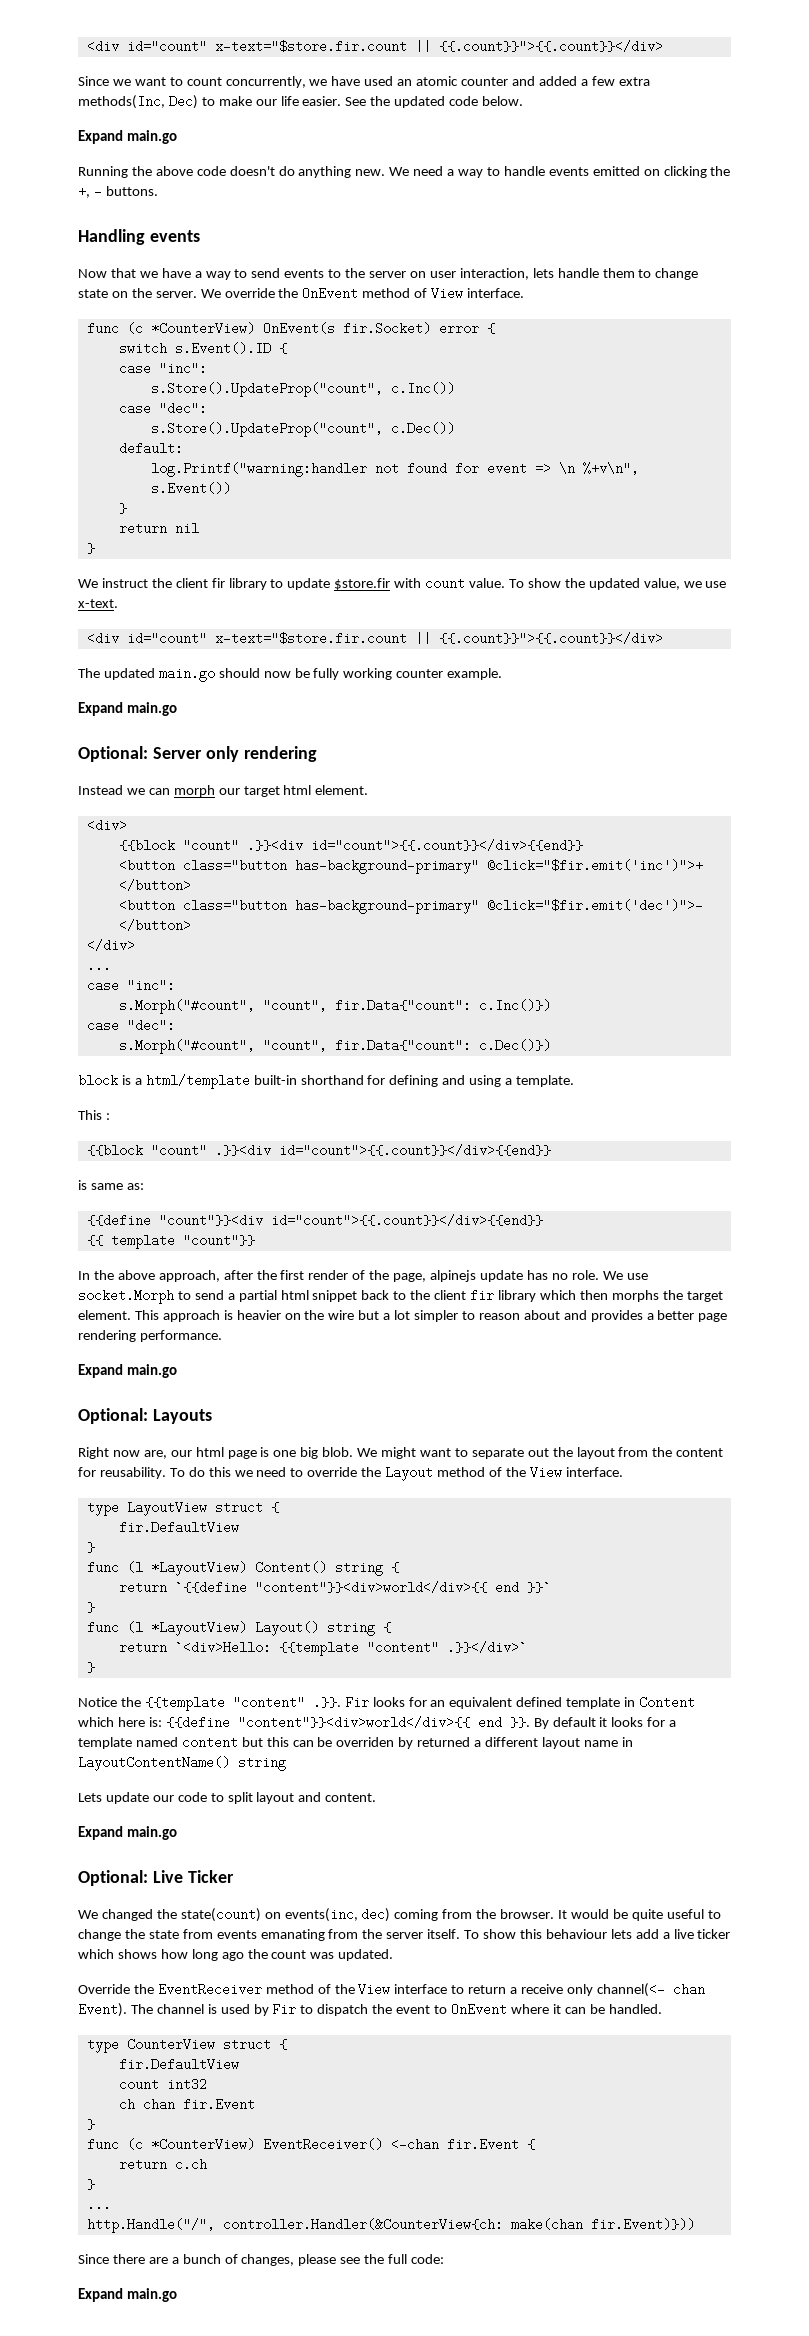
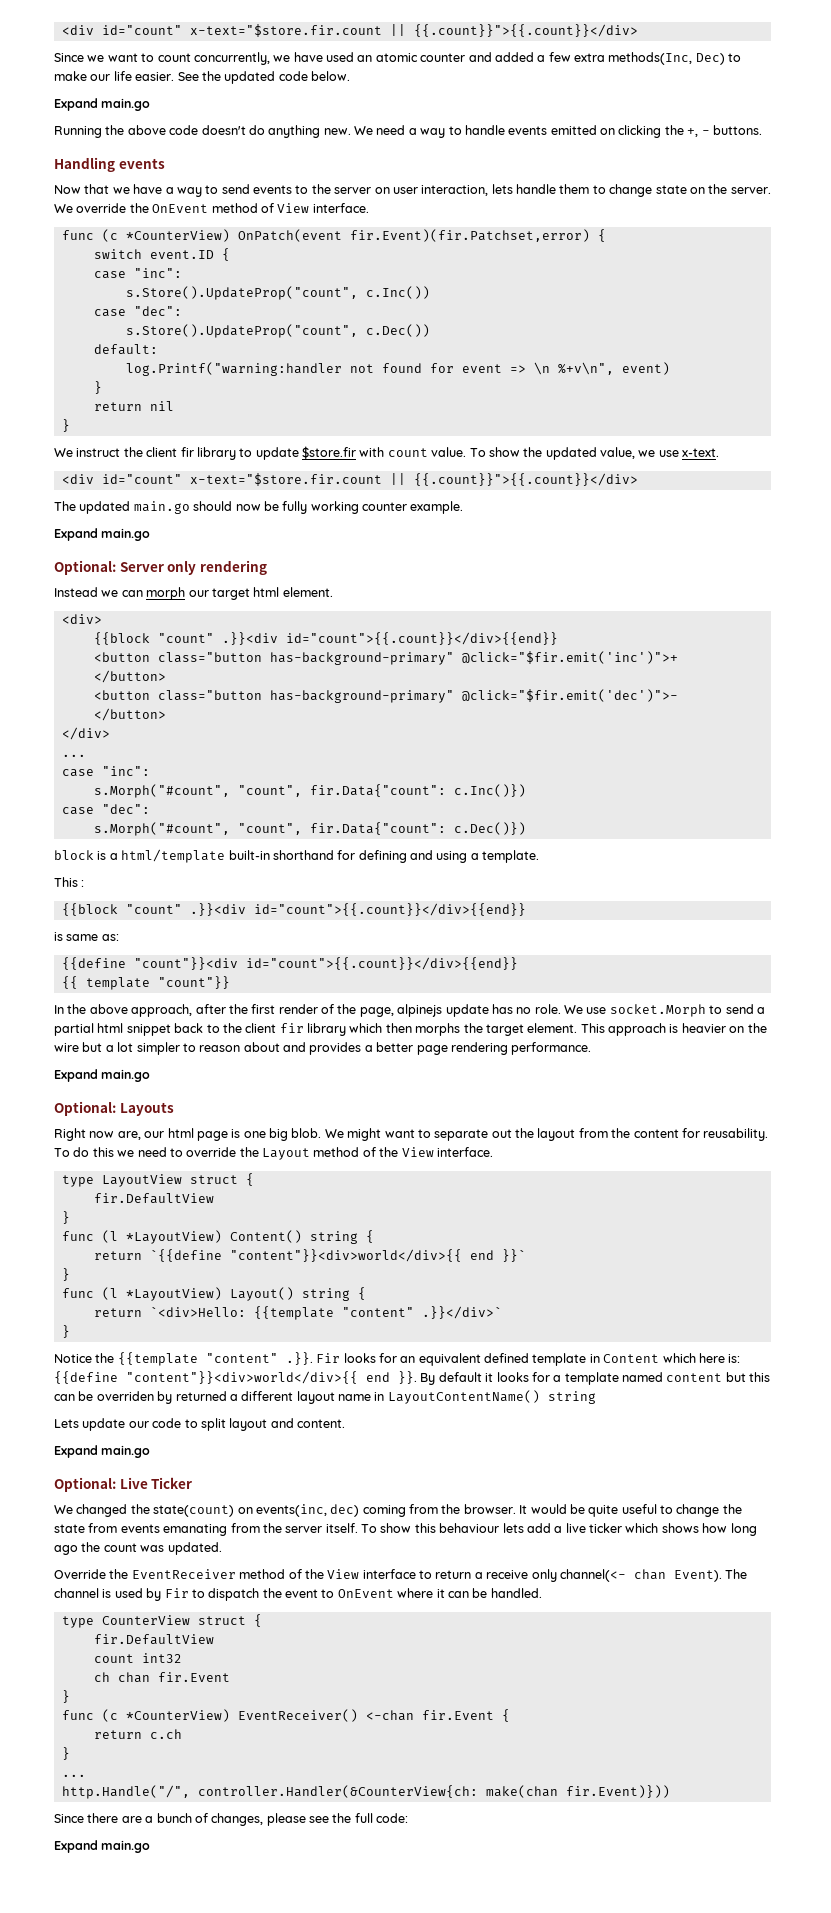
[262,322,479,335] OnEvent(s fir.Socket) error -> [237,229,590,242] OnPatch(event fir.Event)(fir.Patchset,error)
[174,342,271,355] s.Event().ID -> [149,250,214,259] event.ID
[150,482,231,495] s.Event()) -> [621,362,670,375] event)

